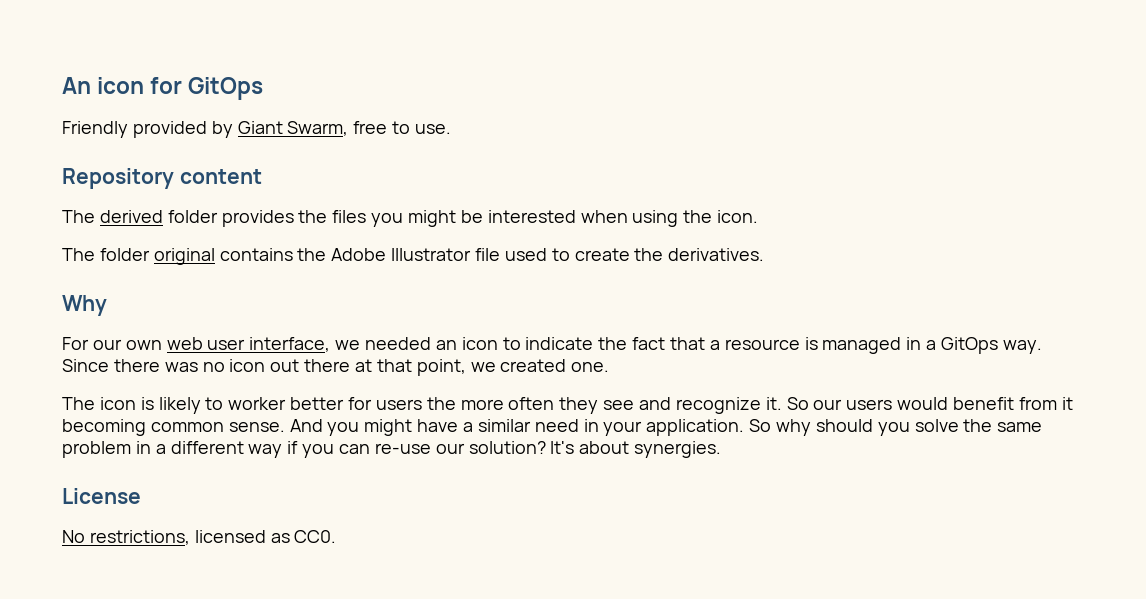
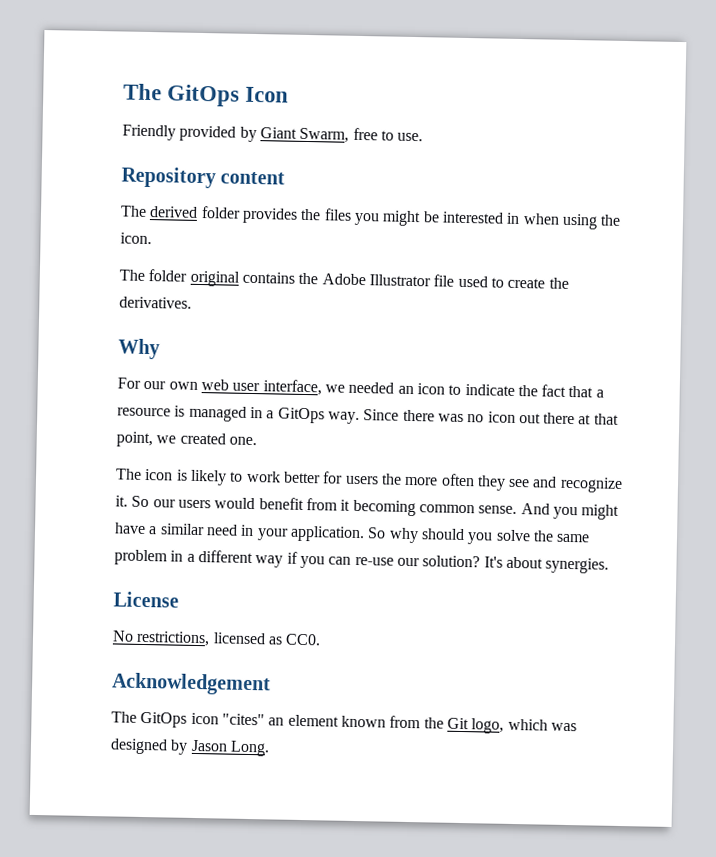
[62,77,264,100] An icon for GitOps -> [123,83,290,107] The GitOps Icon
(576, 216) none -> [506,212,521,225] in
[228,397,287,410] worker -> [245,470,281,483] work
(337, 536) none -> [111,672,271,696] [111,711,577,734] [110,738,270,757] // Acknowledgement // The GitOps icon "cites" an element known from the Git logo, which was designed by Jason Long.

